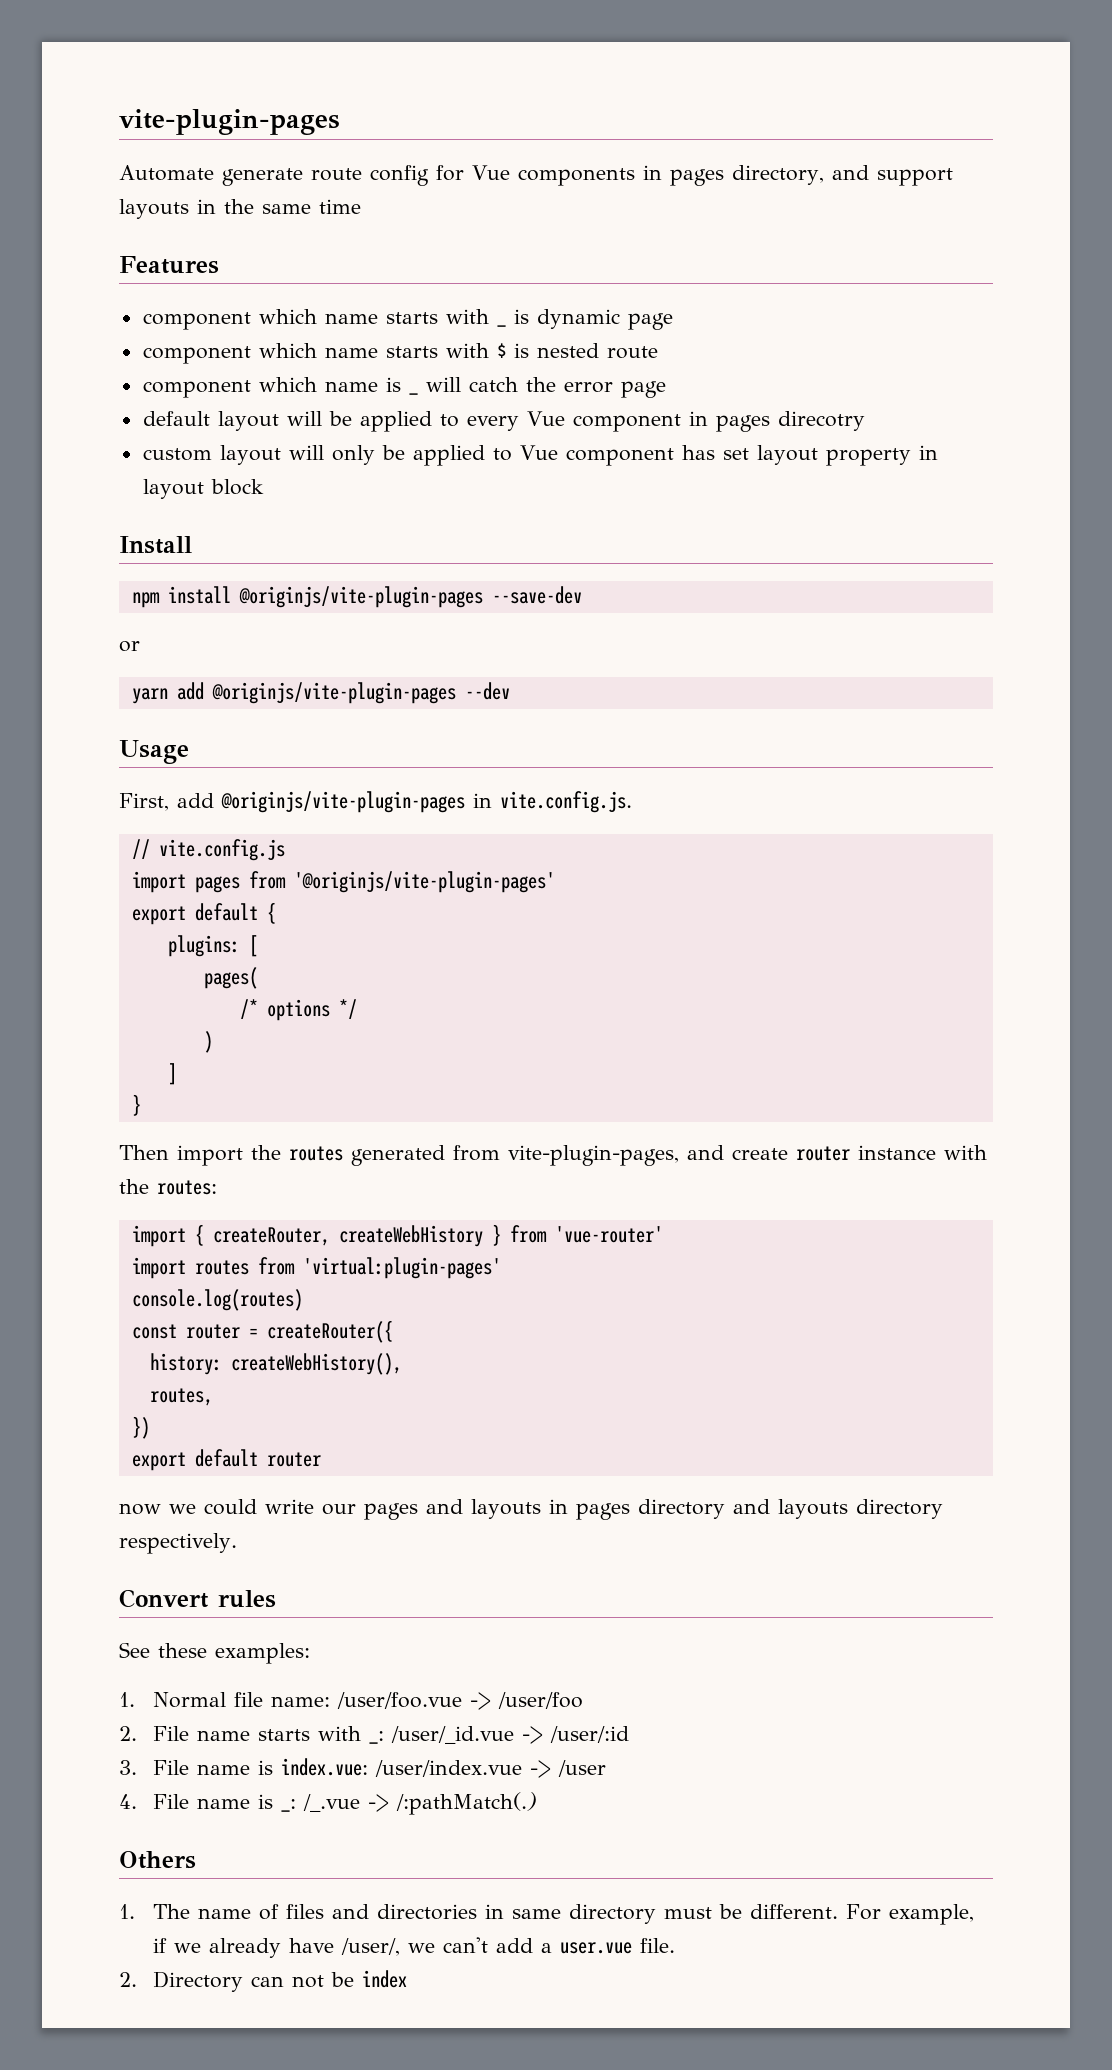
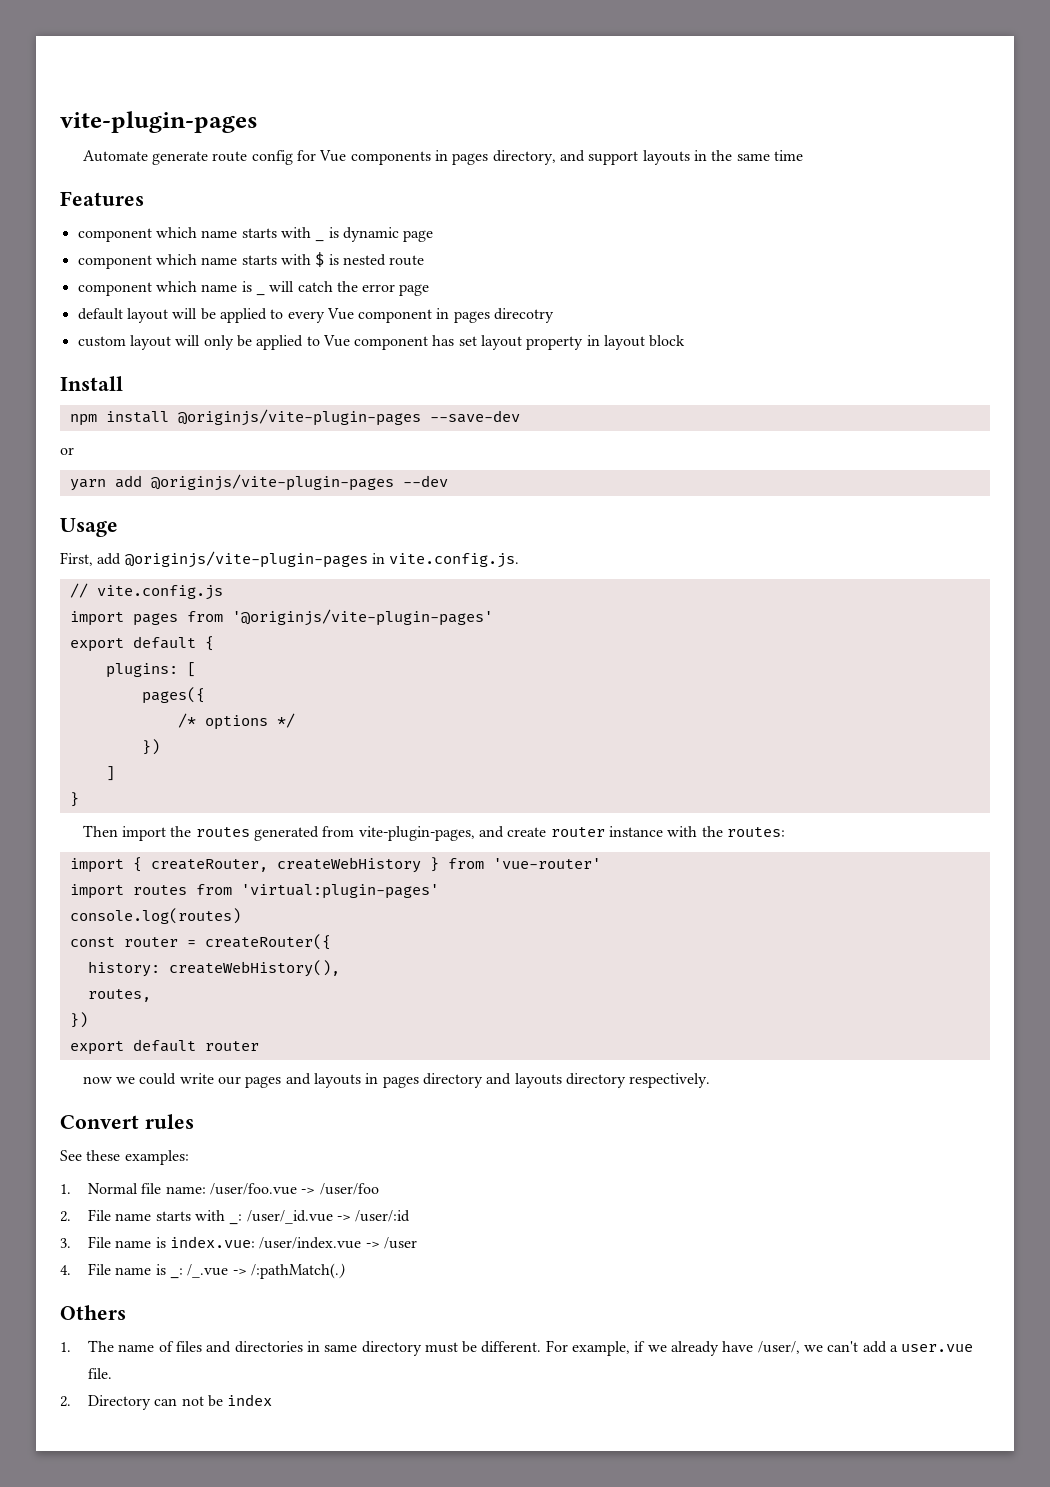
[203,967,258,989] pages( -> [141,687,205,704] pages({
[203,1031,213,1053] ) -> [141,739,160,755] })

